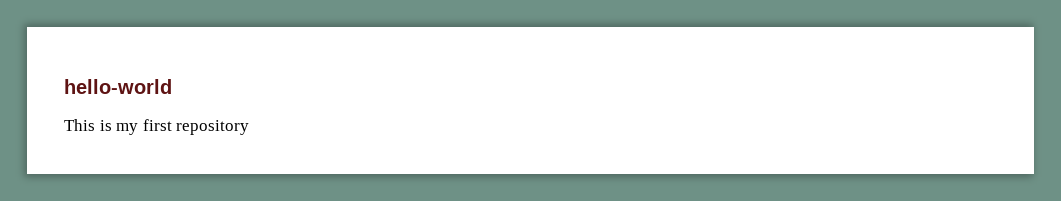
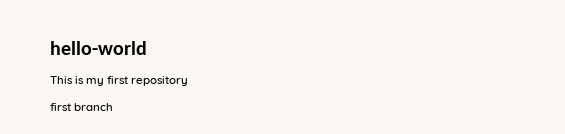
(250, 127) none -> [50,103,114,111] // first branch

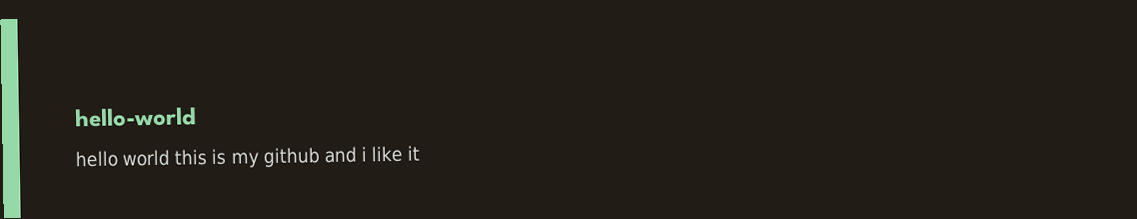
[50,76,189,86] [50,103,114,111] This is my first repository // first branch -> [75,145,421,168] hello world this is my github and i like it

